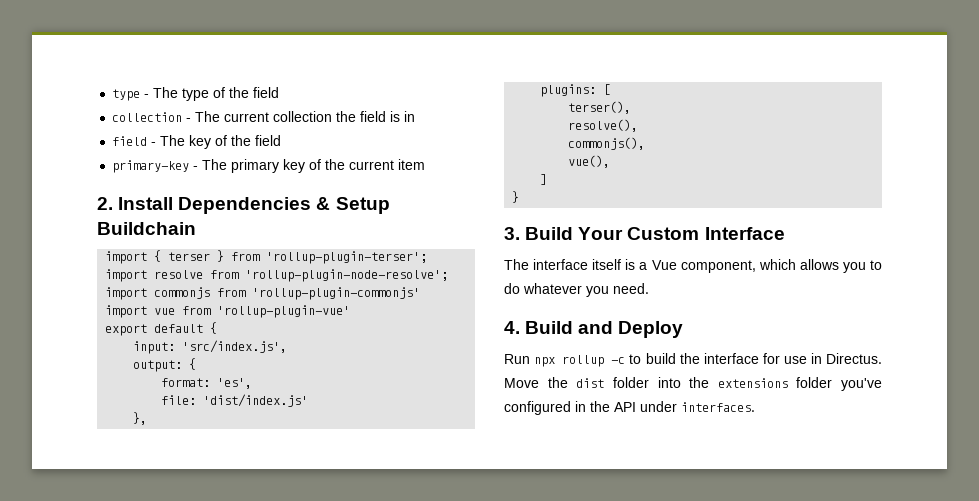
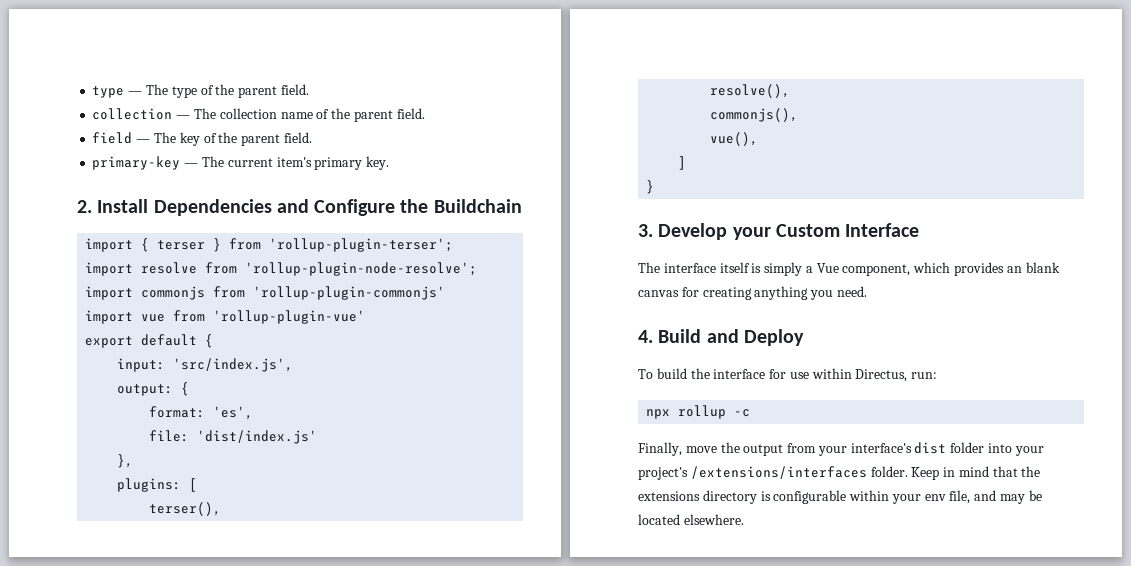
[112,89,150,101] type - -> [92,86,143,98] type —
[253,87,280,98] [112,111,416,122] [112,136,157,146] field // collection - The current collection the field is in // field - -> [238,84,309,98] [92,108,425,122] [92,132,151,144] parent field. // collection — The collection name of the parent field. // field —
[255,135,282,146] field -> [241,132,312,146] parent field.
[193,159,426,173] - The primary key of the current item -> [184,156,390,170] — The current item's primary key.
[316,197,390,214] & Setup -> [276,199,429,216] and Configure the
[525,227,624,240] Build Your -> [658,223,771,240] Develop your
(636, 264) none -> [764,262,803,276] simply
[799,259,882,273] [504,283,582,294] allows you to do whatever -> [954,262,1060,276] [638,286,809,300] provides an blank canvas for creating anything
[504,354,642,367] Run npx rollup -c to -> [638,369,653,379] To
[810,353,882,364] [504,377,882,391] [504,401,755,415] in Directus. Move the dist folder into the extensions folder you've configured in the API under interfaces. -> [811,368,938,382] [646,405,751,419] [638,442,1044,456] [638,466,1041,480] [638,490,1042,504] [638,514,744,525] within Directus, run: // npx rollup -c // Finally, move the output from your interface's dist folder into your project's /extensions/interfaces folder. Keep in mind that the extensions directory is configurable within your env file, and may be located elsewhere.

